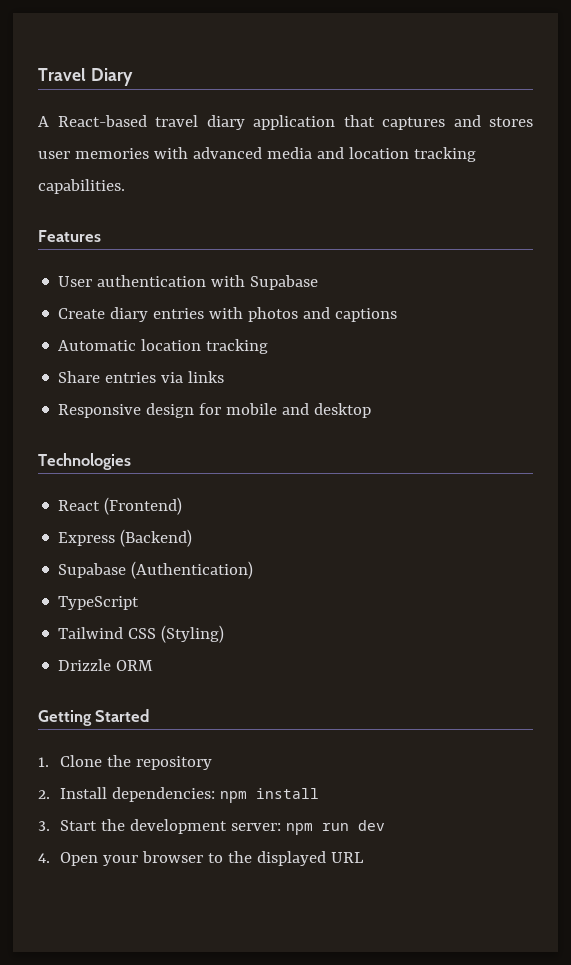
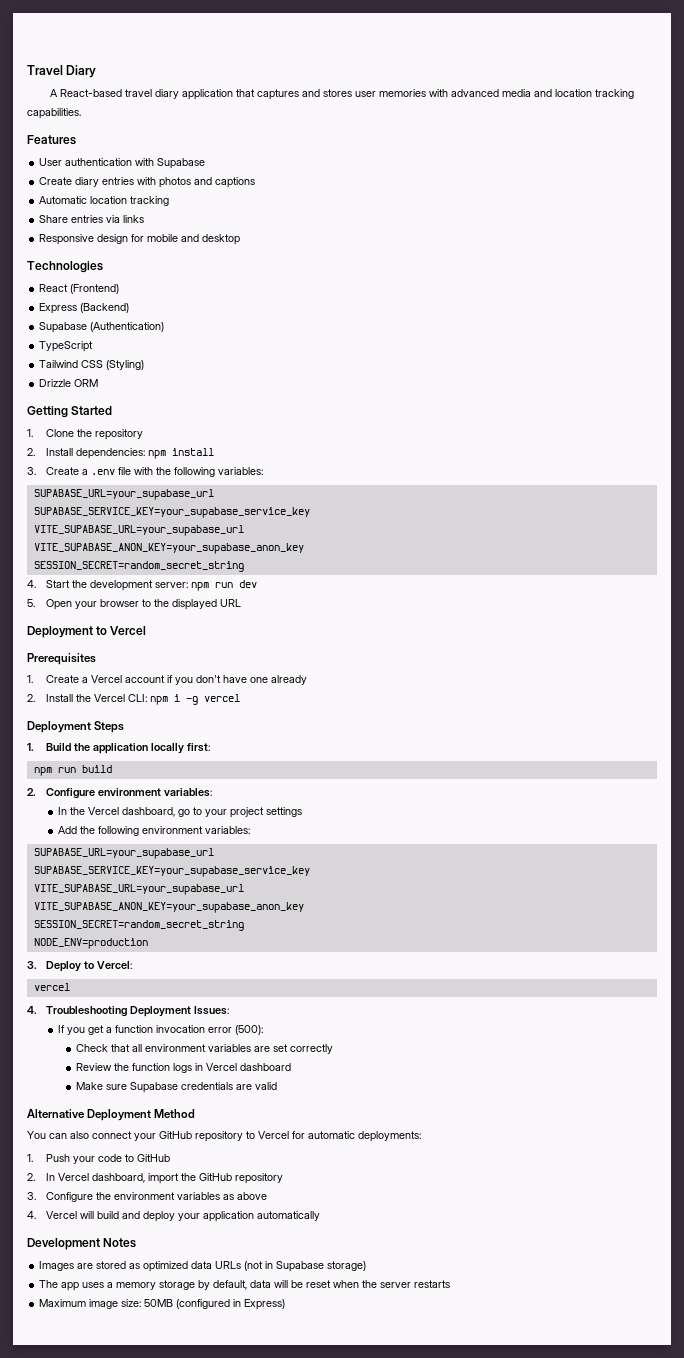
(50, 826) none -> [45,467,263,477] [33,489,214,500] [33,507,310,518] [33,525,244,536] [33,543,304,554] [33,561,244,572] [27,580,36,588] Create a .env file with the following variables: // SUPABASE_URL=your_supabase_url // SUPABASE_SERVICE_KEY=your_supabase_service_key // VITE_SUPABASE_URL=your_supabase_url // VITE_SUPABASE_ANON_KEY=your_supabase_anon_key // SESSION_SECRET=random_secret_string // 4.
[38,853,50,863] 4. -> [27,599,35,607] 5.
(365, 857) none -> [27,626,147,638] [27,653,96,665] [27,675,307,685] [27,694,240,705] [27,721,125,733] [27,743,210,754] [33,765,112,776] [27,788,212,799] [57,807,302,818] [57,826,250,836] [33,848,214,859] [33,866,310,877] [33,884,244,895] [33,902,304,913] [33,920,244,931] [33,938,148,949] [27,961,132,972] [33,983,70,991] [27,1006,229,1017] [57,1025,263,1035] [76,1044,334,1054] [76,1063,292,1073] [76,1082,278,1093] [27,1109,196,1121] [27,1131,421,1142] [27,1154,170,1164] [27,1173,283,1184] [27,1192,267,1202] [27,1211,320,1222] [27,1238,137,1250] [39,1261,367,1272] [39,1280,451,1291] [39,1299,286,1310] // Deployment to Vercel // Prerequisites // 1. Create a Vercel account if you don't have one already // 2. Install the Vercel CLI: npm i -g vercel // Deployment Steps // 1. Build the application locally first: // npm run build // 2. Configure environment variables: // In the Vercel dashboard, go to your project settings // Add the following environment variables: // SUPABASE_URL=your_supabase_url // SUPABASE_SERVICE_KEY=your_supabase_service_key // VITE_SUPABASE_URL=your_supabase_url // VITE_SUPABASE_ANON_KEY=your_supabase_anon_key // SESSION_SECRET=random_secret_string // NODE_ENV=production // 3. Deploy to Vercel: // vercel // 4. Troubleshooting Deployment Issues: // If you get a function invocation error (500): // Check that all environment variables are set correctly // Review the function logs in Vercel dashboard // Make sure Supabase credentials are valid // Alternative Deployment Method // You can also connect your GitHub repository to Vercel for automatic deployments: // 1. Push your code to GitHub // 2. In Vercel dashboard, import the GitHub repository // 3. Configure the environment variables as above // 4. Vercel will build and deploy your application automatically // Development Notes // Images are stored as optimized data URLs (not in Supabase storage) // The app uses a memory storage by default, data will be reset when the server restarts // Maximum image size: 50MB (configured in Express)

